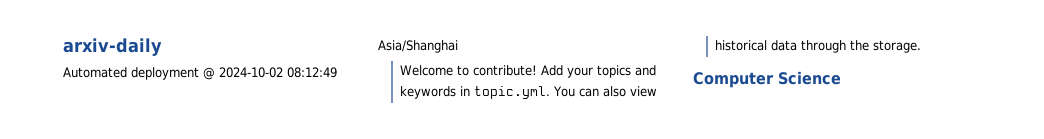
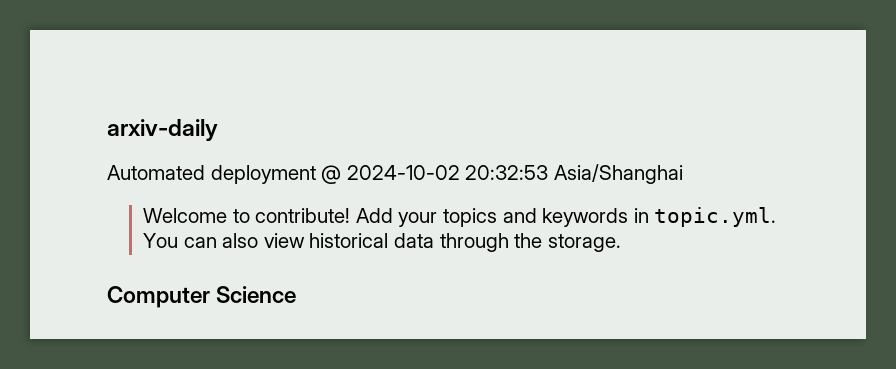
[287,67,337,78] 08:12:49 -> [465,165,549,180] 20:32:53

